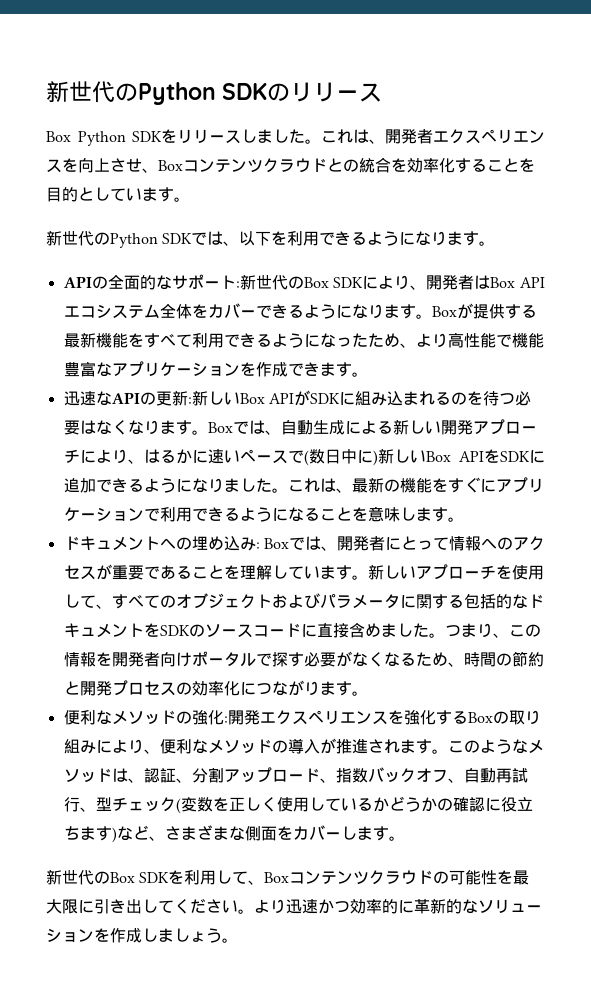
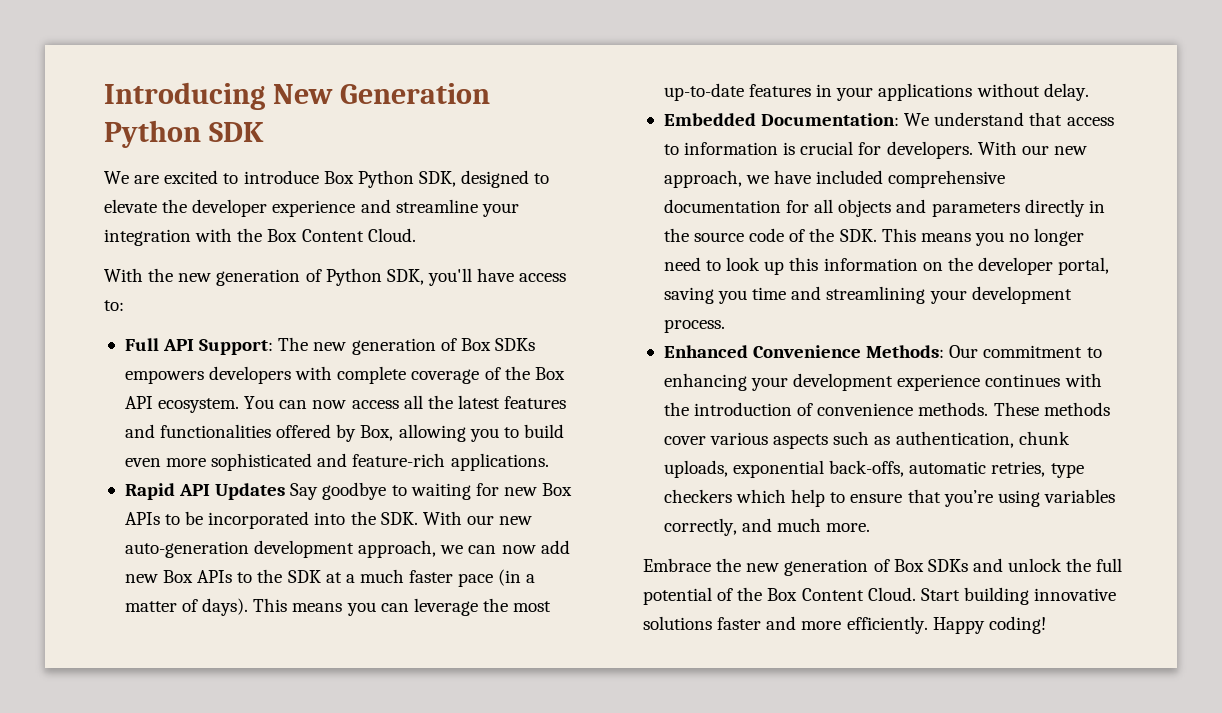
[46,81,383,105] [46,129,545,146] [46,157,535,173] [46,187,190,202] [46,230,496,248] [63,274,545,290] [63,303,537,319] [63,332,544,348] [63,361,368,377] [63,390,531,406] [63,419,537,435] [63,448,545,466] [63,477,544,493] [63,506,464,522] [63,536,545,551] [63,564,544,580] [63,593,544,609] [63,623,541,638] [63,651,544,667] [63,680,368,696] [63,709,541,725] [63,738,544,754] [63,767,528,783] [63,796,533,814] [63,825,405,843] [46,869,530,885] [46,898,542,914] [46,928,238,943] 新世代のPython SDKのリリース // Box Python SDKをリリースしました。これは、開発者エクスペリエンスを向上させ、Boxコンテンツクラウドとの統合を効率化することを目的としています。 // 新世代のPython SDKでは、以下を利用できるようになります。 // APIの全面的なサポート:新世代のBox SDKにより、開発者はBox APIエコシステム全体をカバーできるようになります。Boxが提供する最新機能をすべて利用できるようになったため、より高性能で機能豊富なアプリケーションを作成できます。 // 迅速なAPIの更新:新しいBox APIがSDKに組み込まれるのを待つ必要はなくなります。Boxでは、自動生成による新しい開発アプローチにより、はるかに速いペースで(数日中に)新しいBox APIをSDKに追加できるようになりました。これは、最新の機能をすぐにアプリケーションで利用できるようになることを意味します。 // ドキュメントへの埋め込み: Boxでは、開発者にとって情報へのアクセスが重要であることを理解しています。新しいアプローチを使用して、すべてのオブジェクトおよびパラメータに関する包括的なドキュメントをSDKのソースコードに直接含めました。つまり、この情報を開発者向けポータルで探す必要がなくなるため、時間の節約と開発プロセスの効率化につながります。 // 便利なメソッドの強化:開発エクスペリエンスを強化するBoxの取り組みにより、便利なメソッドの導入が推進されます。このようなメソッドは、認証、分割アップロード、指数バックオフ、自動再試行、型チェック(変数を正しく使用しているかどうかの確認に役立ちます)など、さまざまな側面をカバーします。 // 新世代のBox SDKを利用して、Boxコンテンツクラウドの可能性を最大限に引き出してください。より迅速かつ効率的に革新的なソリューションを作成しましょう。 -> [104,82,490,110] [104,120,264,148] [104,170,550,188] [104,199,519,217] [104,228,416,246] [104,268,567,286] [104,300,124,311] [124,337,535,355] [124,366,565,384] [124,395,567,413] [124,424,564,442] [124,453,549,471] [124,482,573,500] [124,511,533,529] [124,540,570,558] [124,569,536,587] [124,598,552,616] [663,83,1089,101] [663,112,1114,126] [663,141,1087,159] [663,170,1006,188] [663,199,1105,217] [663,228,1085,246] [663,257,1110,275] [663,286,1072,304] [663,319,725,333] [663,345,1102,358] [663,373,1102,391] [663,402,1110,416] [663,431,1070,449] [663,460,1084,478] [663,489,1115,507] [663,518,871,536] [643,558,1123,576] [643,587,1117,605] [643,616,1046,634] Introducing New Generation Python SDK // We are excited to introduce Box Python SDK, designed to elevate the developer experience and streamline your integration with the Box Content Cloud. // With the new generation of Python SDK, you'll have access to: // Full API Support: The new generation of Box SDKs empowers developers with complete coverage of the Box API ecosystem. You can now access all the latest features and functionalities offered by Box, allowing you to build even more sophisticated and feature-rich applications. // Rapid API Updates Say goodbye to waiting for new Box APIs to be incorporated into the SDK. With our new auto-generation development approach, we can now add new Box APIs to the SDK at a much faster pace (in a matter of days). This means you can leverage the most up-to-date features in your applications without delay. // Embedded Documentation: We understand that access to information is crucial for developers. With our new approach, we have included comprehensive documentation for all objects and parameters directly in the source code of the SDK. This means you no longer need to look up this information on the developer portal, saving you time and streamlining your development process. // Enhanced Convenience Methods: Our commitment to enhancing your development experience continues with the introduction of convenience methods. These methods cover various aspects such as authentication, chunk uploads, exponential back-offs, automatic retries, type checkers which help to ensure that you’re using variables correctly, and much more. // Embrace the new generation of Box SDKs and unlock the full potential of the Box Content Cloud. Start building innovative solutions faster and more efficiently. Happy coding!

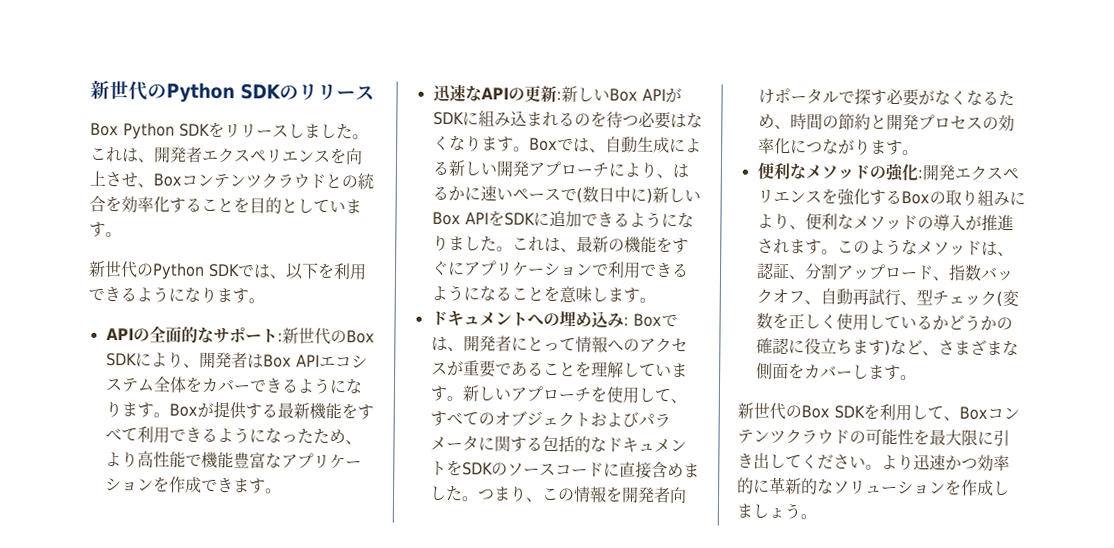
[104,82,490,110] [104,120,264,148] [104,170,550,188] [104,199,519,217] [104,228,416,246] [104,268,567,286] [104,300,124,311] [124,337,535,355] [124,366,565,384] [124,395,567,413] [124,424,564,442] [124,453,549,471] [124,482,573,500] [124,511,533,529] [124,540,570,558] [124,569,536,587] [124,598,552,616] [663,83,1089,101] [663,112,1114,126] [663,141,1087,159] [663,170,1006,188] [663,199,1105,217] [663,228,1085,246] [663,257,1110,275] [663,286,1072,304] [663,319,725,333] [663,345,1102,358] [663,373,1102,391] [663,402,1110,416] [663,431,1070,449] [663,460,1084,478] [663,489,1115,507] [663,518,871,536] [643,558,1123,576] [643,587,1117,605] [643,616,1046,634] Introducing New Generation Python SDK // We are excited to introduce Box Python SDK, designed to elevate the developer experience and streamline your integration with the Box Content Cloud. // With the new generation of Python SDK, you'll have access to: // Full API Support: The new generation of Box SDKs empowers developers with complete coverage of the Box API ecosystem. You can now access all the latest features and functionalities offered by Box, allowing you to build even more sophisticated and feature-rich applications. // Rapid API Updates Say goodbye to waiting for new Box APIs to be incorporated into the SDK. With our new auto-generation development approach, we can now add new Box APIs to the SDK at a much faster pace (in a matter of days). This means you can leverage the most up-to-date features in your applications without delay. // Embedded Documentation: We understand that access to information is crucial for developers. With our new approach, we have included comprehensive documentation for all objects and parameters directly in the source code of the SDK. This means you no longer need to look up this information on the developer portal, saving you time and streamlining your development process. // Enhanced Convenience Methods: Our commitment to enhancing your development experience continues with the introduction of convenience methods. These methods cover various aspects such as authentication, chunk uploads, exponential back-offs, automatic retries, type checkers which help to ensure that you’re using variables correctly, and much more. // Embrace the new generation of Box SDKs and unlock the full potential of the Box Content Cloud. Start building innovative solutions faster and more efficiently. Happy coding! -> [90,79,375,104] [90,121,369,140] [89,146,363,165] [89,170,374,190] [89,195,362,214] [89,221,122,238] [88,260,367,281] [88,286,265,304] [105,326,375,345] [105,351,368,369] [104,376,363,394] [104,400,374,420] [104,426,362,445] [104,450,362,469] [104,476,282,494] [432,84,682,104] [432,110,703,130] [432,135,702,153] [431,160,689,179] [431,185,701,204] [431,210,694,228] [431,234,689,254] [430,260,689,279] [430,285,656,304] [430,310,678,329] [430,335,688,354] [430,360,688,378] [429,385,687,404] [429,410,671,429] [429,435,687,453] [429,460,700,479] [428,485,687,504] [757,87,1015,107] [757,113,1015,133] [757,137,919,156] [756,162,1019,182] [756,188,1026,207] [756,212,1014,232] [756,238,1014,257] [755,262,1014,282] [755,288,1019,307] [755,312,1013,331] [755,337,1019,356] [755,362,917,381] [737,402,1020,422] [737,428,1010,448] [737,452,1010,472] [737,476,1010,497] [736,503,817,520] 新世代のPython SDKのリリース // Box Python SDKをリリースしました。これは、開発者エクスペリエンスを向上させ、Boxコンテンツクラウドとの統合を効率化することを目的としています。 // 新世代のPython SDKでは、以下を利用できるようになります。 // APIの全面的なサポート:新世代のBox SDKにより、開発者はBox APIエコシステム全体をカバーできるようになります。Boxが提供する最新機能をすべて利用できるようになったため、より高性能で機能豊富なアプリケーションを作成できます。 // 迅速なAPIの更新:新しいBox APIがSDKに組み込まれるのを待つ必要はなくなります。Boxでは、自動生成による新しい開発アプローチにより、はるかに速いペースで(数日中に)新しいBox APIをSDKに追加できるようになりました。これは、最新の機能をすぐにアプリケーションで利用できるようになることを意味します。 // ドキュメントへの埋め込み: Boxでは、開発者にとって情報へのアクセスが重要であることを理解しています。新しいアプローチを使用して、すべてのオブジェクトおよびパラメータに関する包括的なドキュメントをSDKのソースコードに直接含めました。つまり、この情報を開発者向けポータルで探す必要がなくなるため、時間の節約と開発プロセスの効率化につながります。 // 便利なメソッドの強化:開発エクスペリエンスを強化するBoxの取り組みにより、便利なメソッドの導入が推進されます。このようなメソッドは、認証、分割アップロード、指数バックオフ、自動再試行、型チェック(変数を正しく使用しているかどうかの確認に役立ちます)など、さまざまな側面をカバーします。 // 新世代のBox SDKを利用して、Boxコンテンツクラウドの可能性を最大限に引き出してください。より迅速かつ効率的に革新的なソリューションを作成しましょう。

